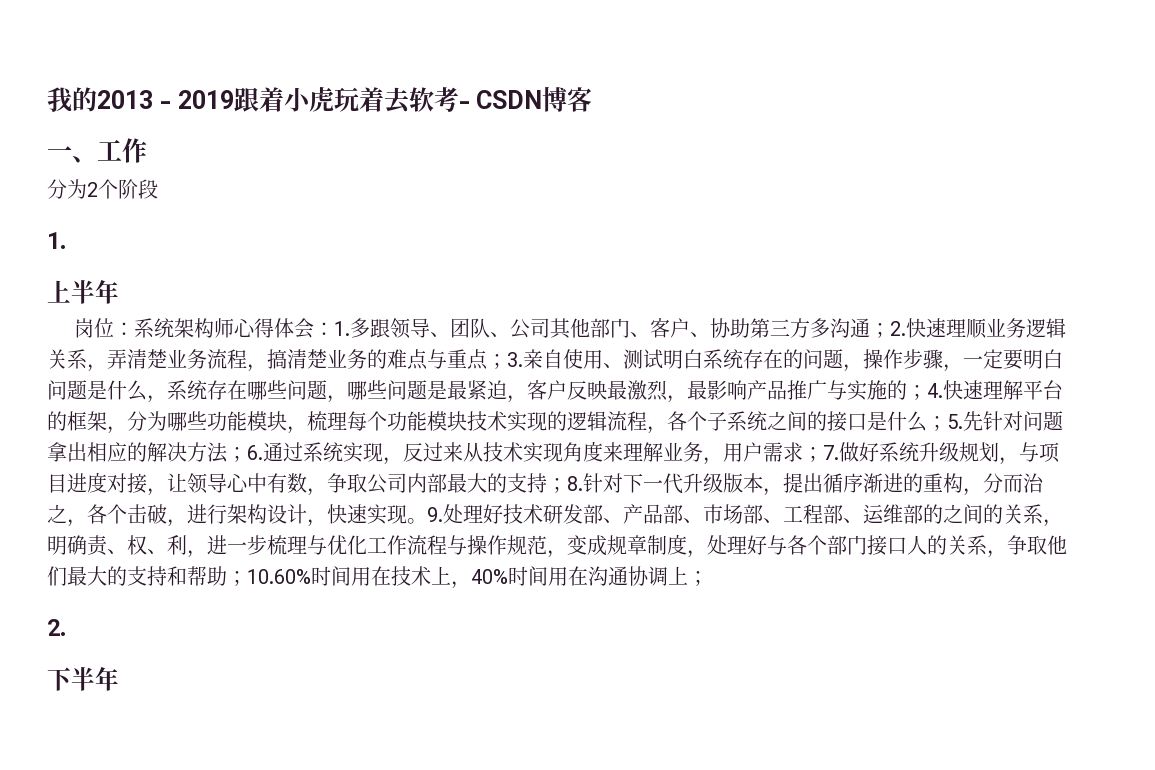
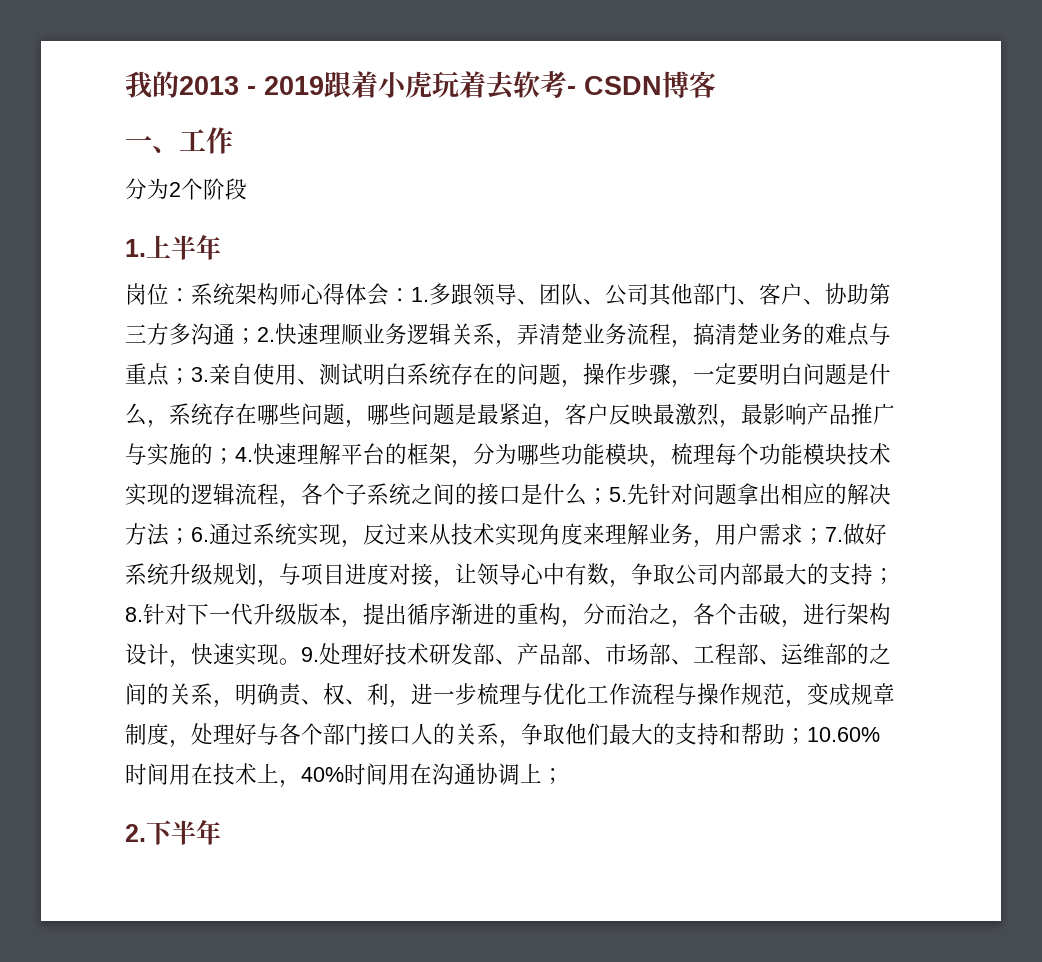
(67, 240) // -> (146, 248) none
(67, 627) // -> (146, 833) none

